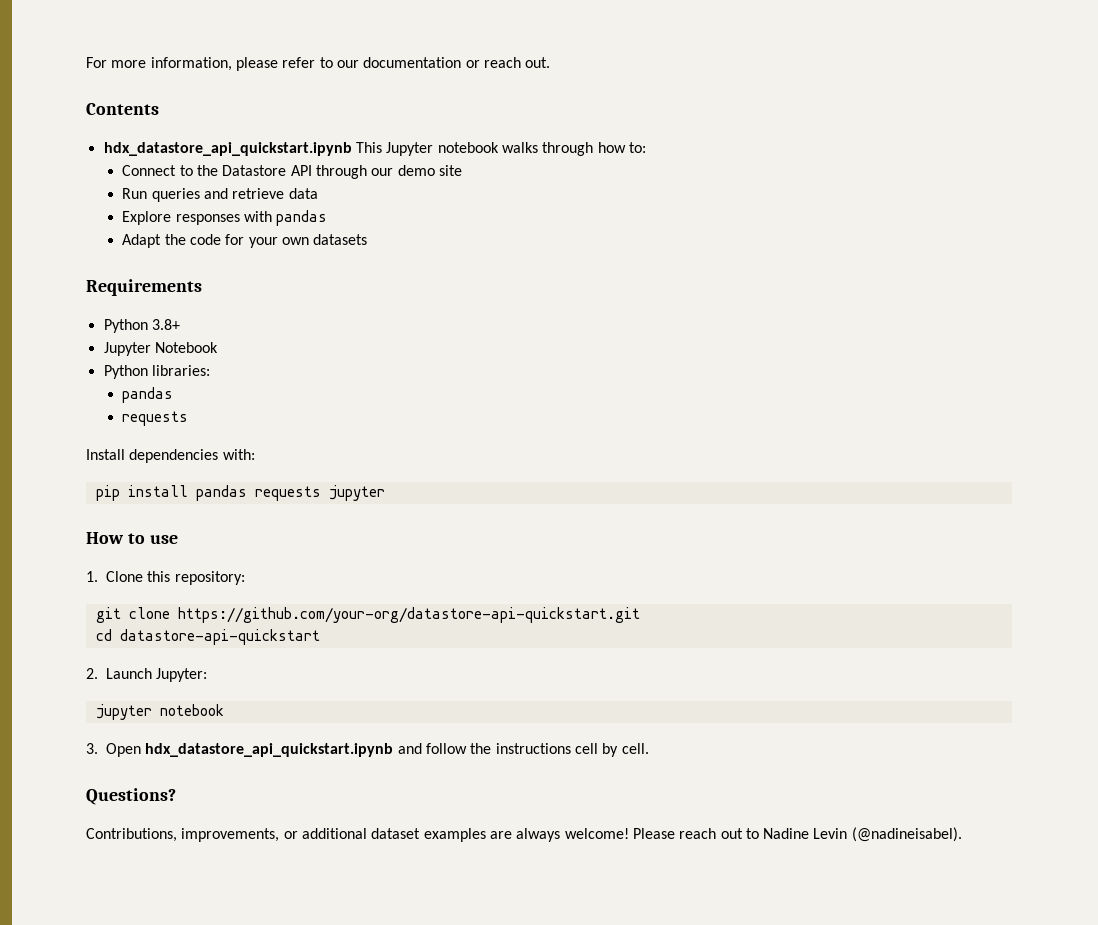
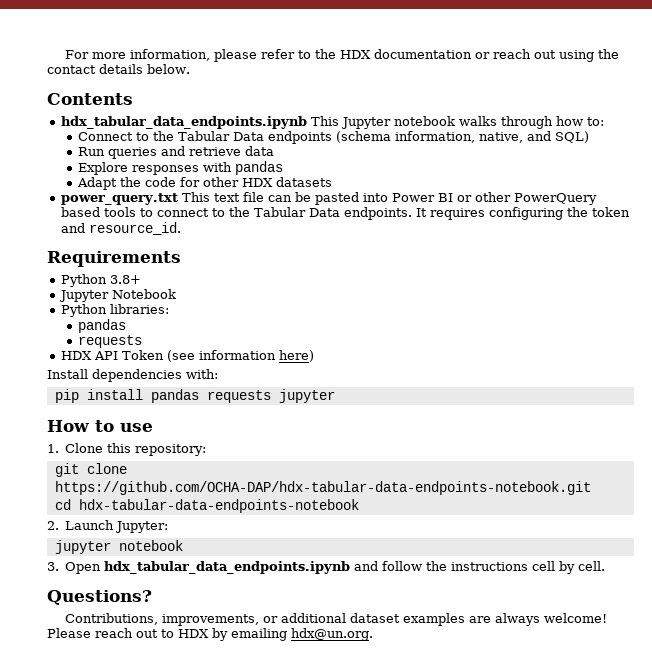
[336,60,359,68] our -> [315,49,372,59] the HDX
[525,57,551,68] out. -> [534,49,620,62] [47,64,190,74] out using the contact details below.
[103,142,352,156] hdx_datastore_api_quickstart.ipynb -> [60,116,307,129] hdx_tabular_data_endpoints.ipynb
[222,165,462,179] Datastore API through our demo site -> [177,131,589,144] Tabular Data endpoints (schema information, native, and SQL)
[248,237,309,248] your own -> [202,177,273,187] other HDX
(368, 239) none -> [60,192,597,205] [60,207,630,220] [60,222,181,235] // power_query.txt This text file can be pasted into Power BI or other PowerQuery based tools to connect to the Tabular Data endpoints. It requires configuring the token and resource_id.
(189, 418) none -> [60,350,314,362] // HDX API Token (see information here)
[177,607,640,623] https://github.com/your-org/datastore-api-quickstart.git -> [54,481,591,495] https://github.com/OCHA-DAP/hdx-tabular-data-endpoints-notebook.git
[119,629,320,645] datastore-api-quickstart -> [78,499,359,513] hdx-tabular-data-endpoints-notebook
[145,743,394,757] hdx_datastore_api_quickstart.ipynb -> [104,561,351,574] hdx_tabular_data_endpoints.ipynb
[763,827,962,842] Nadine Levin (@nadineisabel). -> [178,628,373,641] HDX by emailing hdx@un.org.

